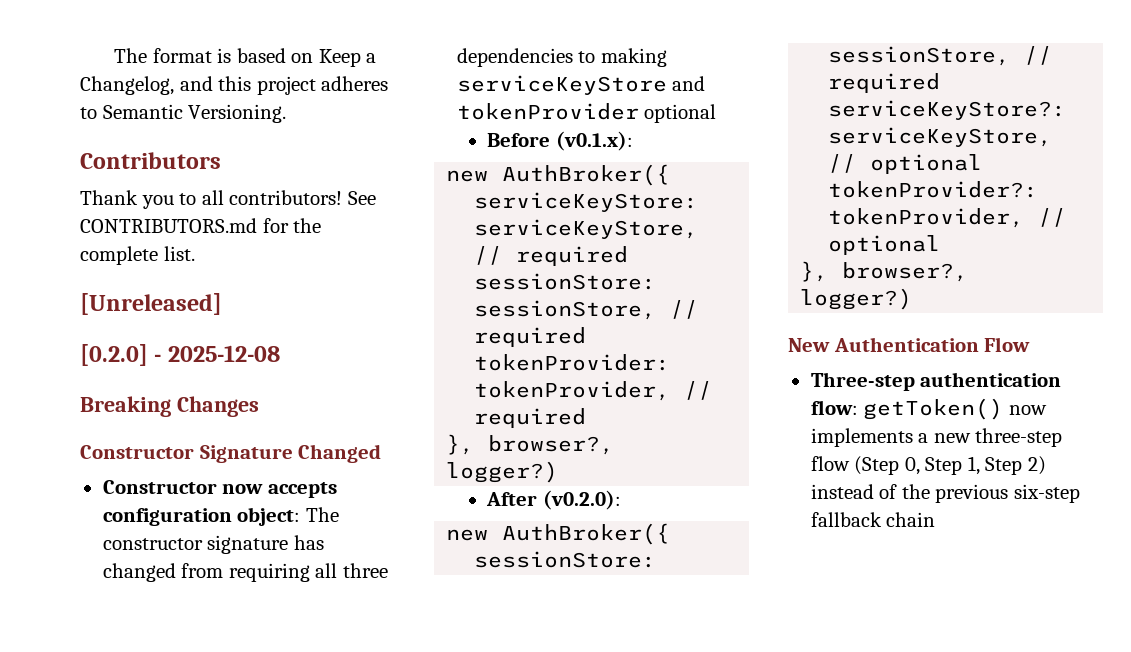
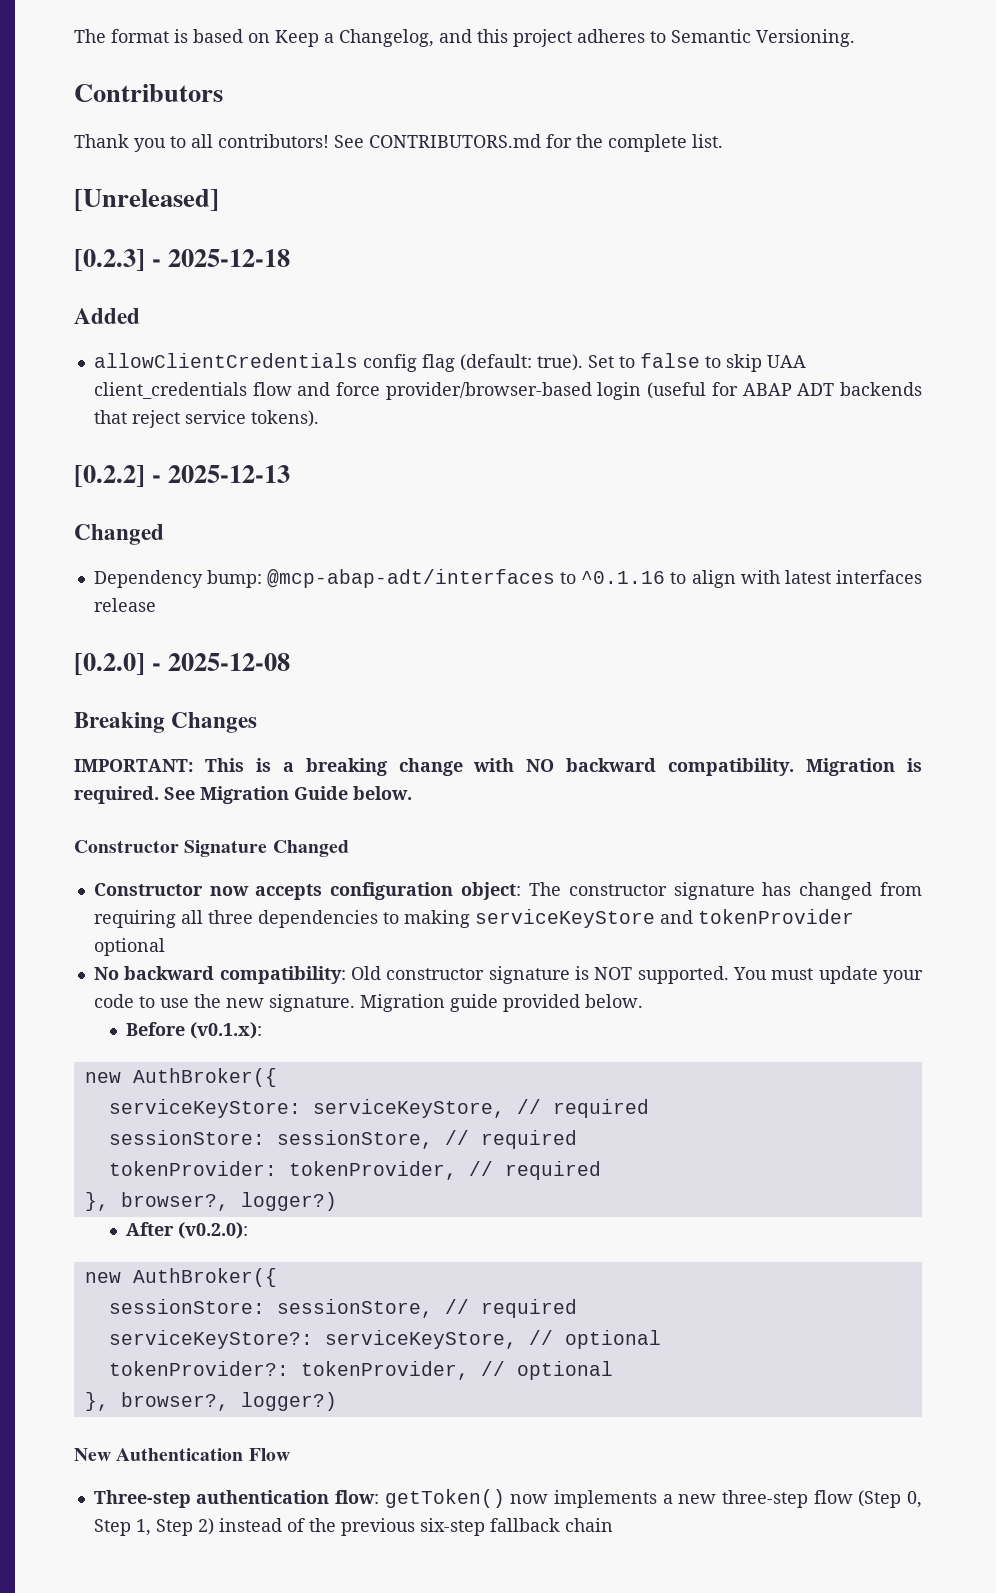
(222, 304) none -> [74,249,291,271] [74,308,140,324] [93,353,806,372] [93,382,923,400] [93,410,319,428] [74,465,291,487] [74,524,164,545] [93,569,922,588] [93,598,156,612] // [0.2.3] - 2025-12-18 // Added // allowClientCredentials config flag (default: true). Set to false to skip UAA client_credentials flow and force provider/browser-based login (useful for ABAP ADT backends that reject service tokens). // [0.2.2] - 2025-12-13 // Changed // Dependency bump: @mcp-abap-adt/interfaces to ^0.1.16 to align with latest interfaces release
(259, 406) none -> [74,758,922,776] [74,786,412,804] // IMPORTANT: This is a breaking change with NO backward compatibility. Migration is required. See Migration Guide below.
(717, 113) none -> [93,966,924,984] [93,994,643,1012] // No backward compatibility: Old constructor signature is NOT supported. You must update your code to use the new signature. Migration guide provided below.

